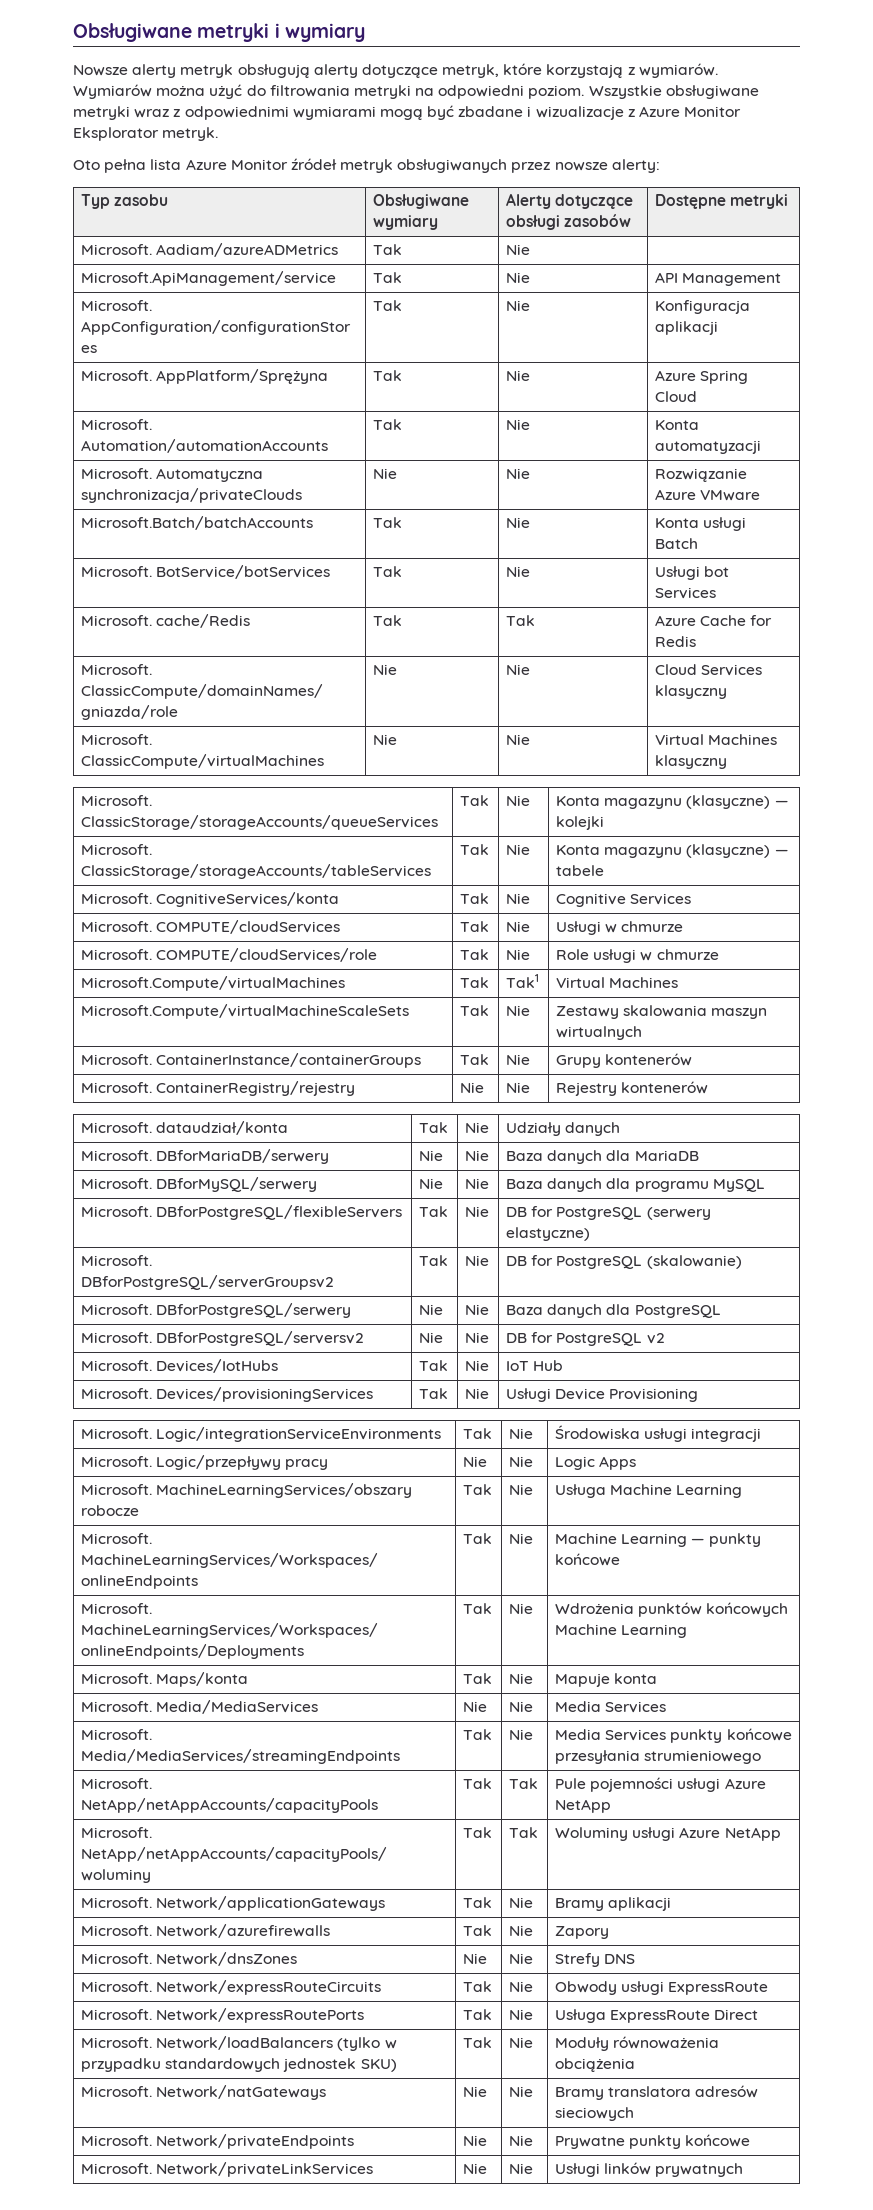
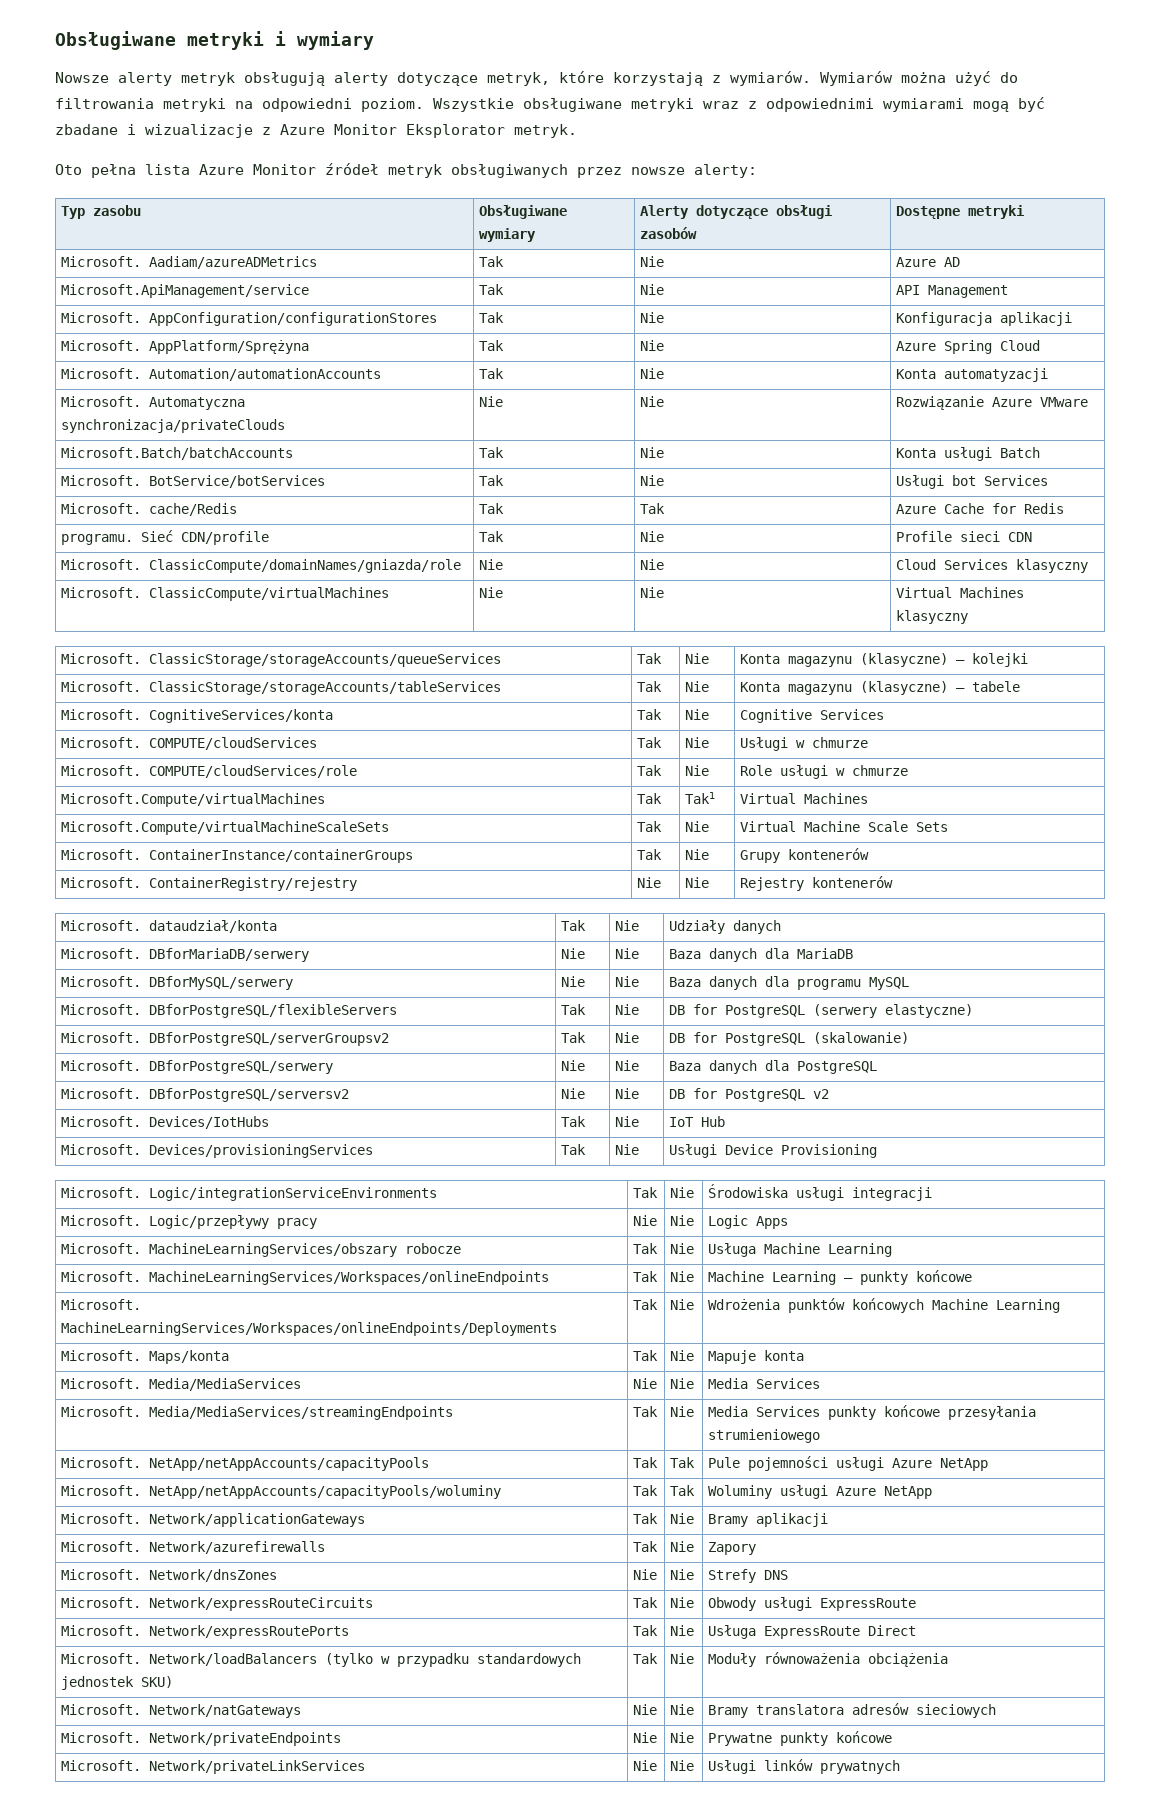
(531, 249) none -> [896,257,961,267] Azure AD
(697, 641) none -> [61,530,270,545] [479,531,505,542] [640,531,665,542] [896,531,1033,542] // programu. Sieć CDN/profile | Tak | Nie | Profile sieci CDN
[556,1005,768,1019] [556,1026,643,1040] Zestawy skalowania maszyn wirtualnych -> [740,821,949,832] Virtual Machine Scale Sets

